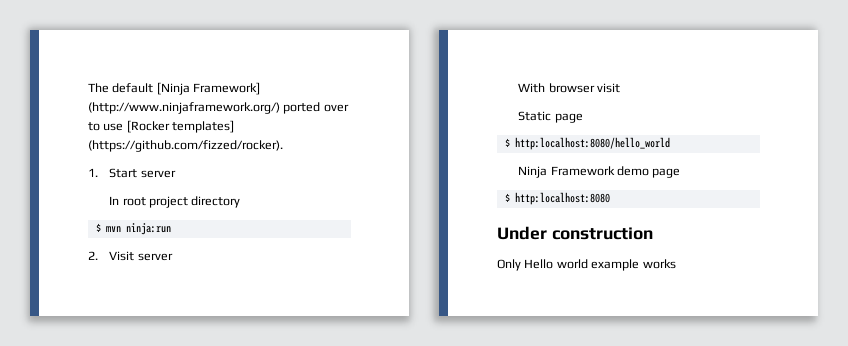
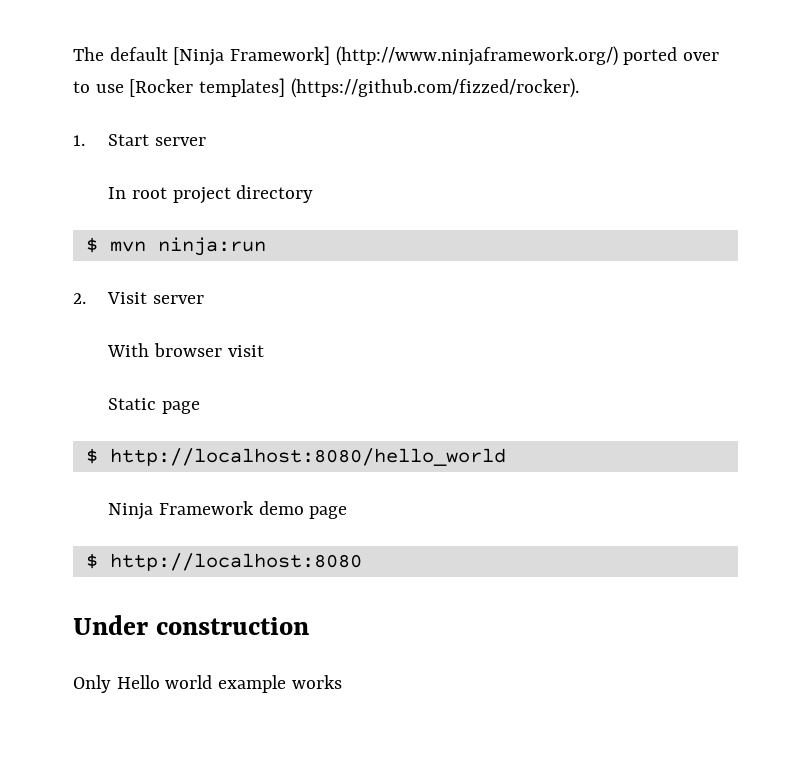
[514,137,670,150] http:localhost:8080/hello_world -> [109,448,506,466] http://localhost:8080/hello_world
[514,192,610,205] http:localhost:8080 -> [109,553,362,571] http://localhost:8080

